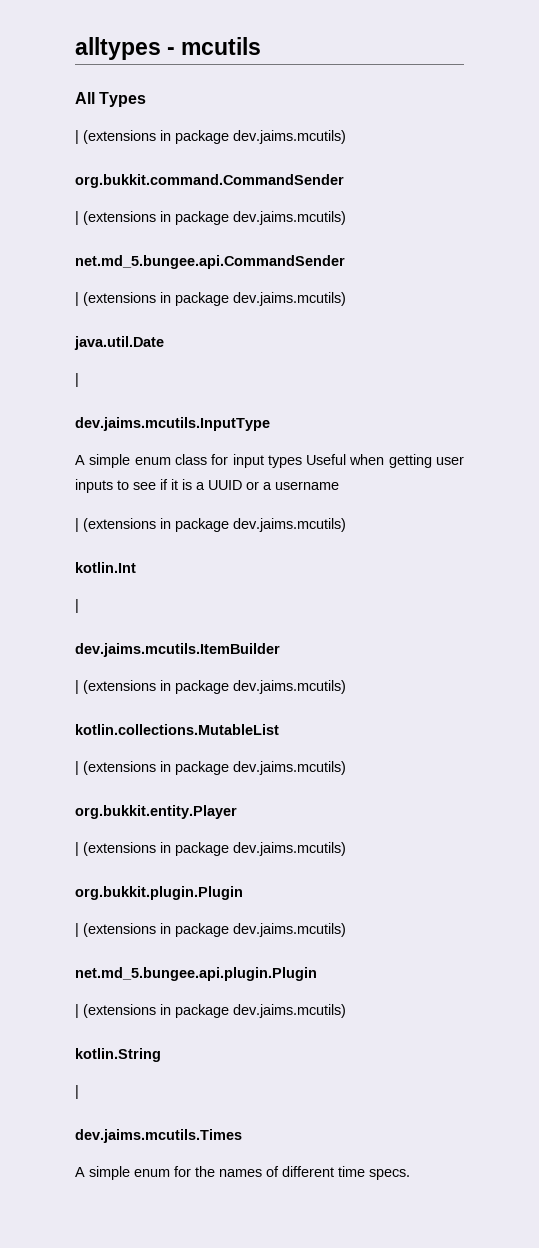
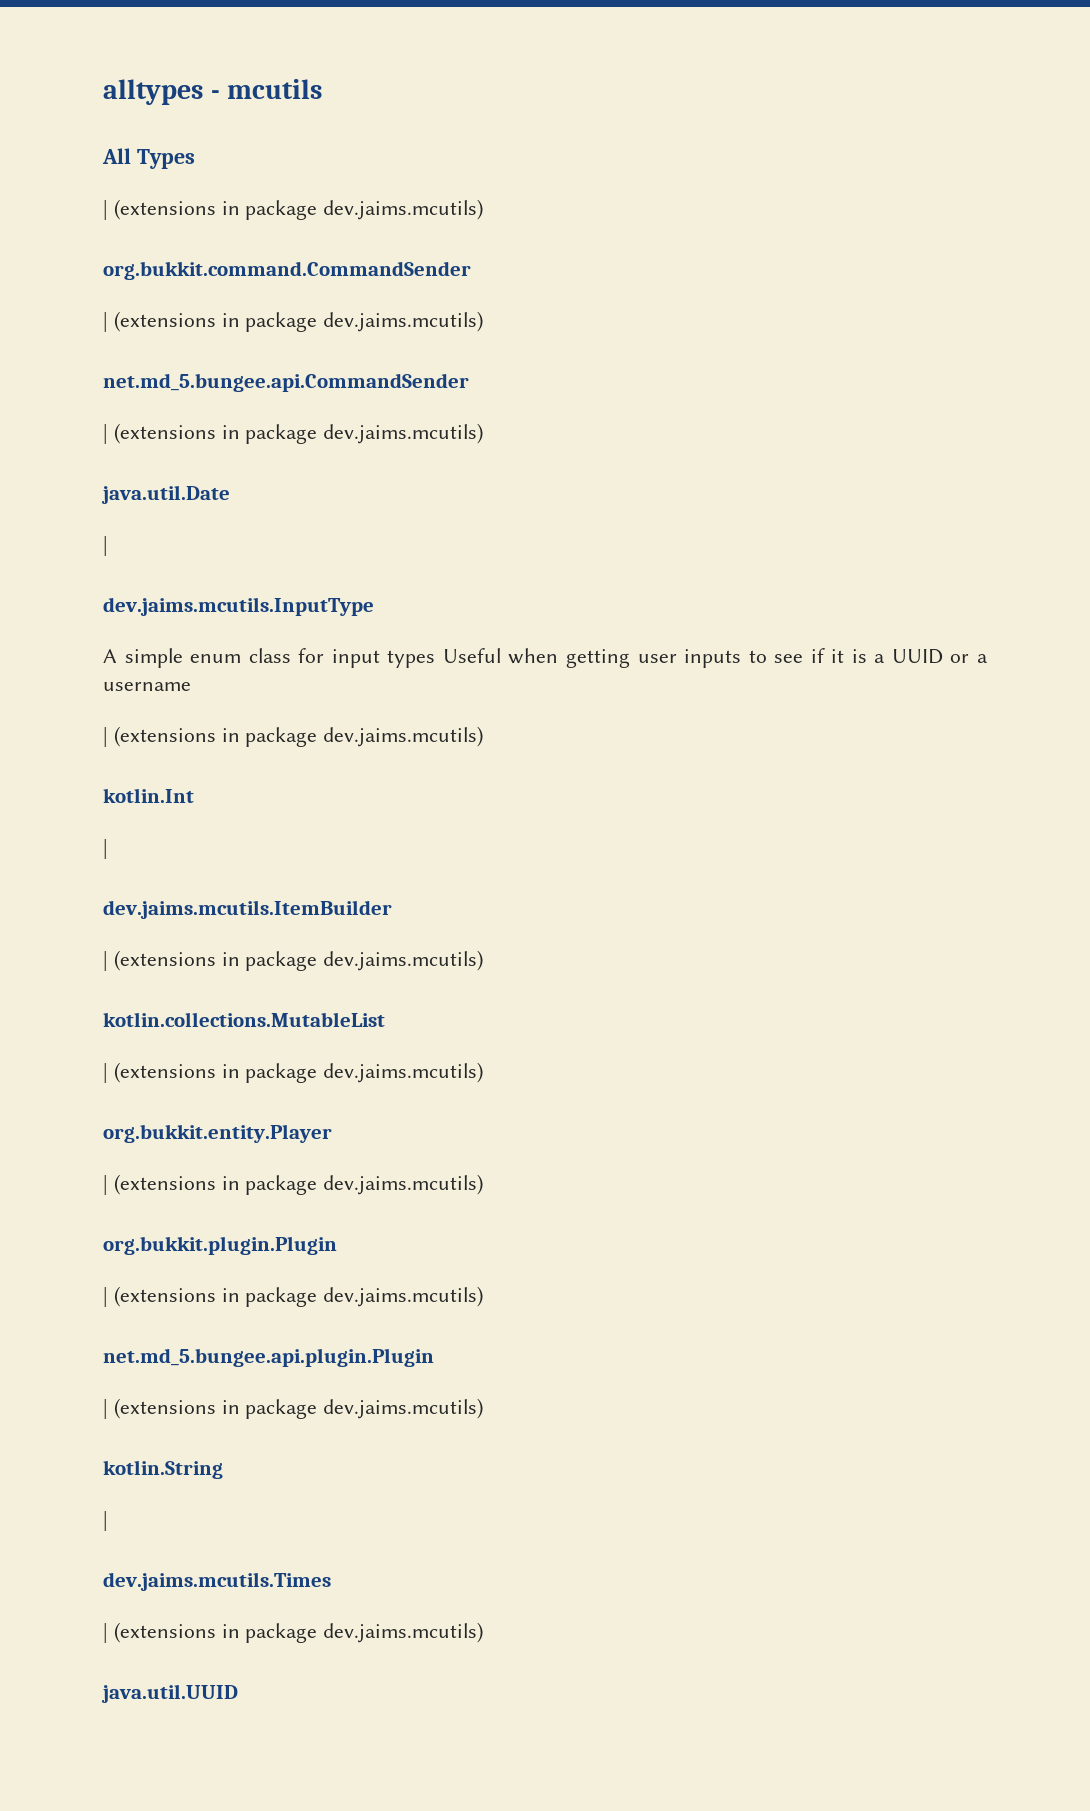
[75,1166,410,1180] A simple enum for the names of different time specs. -> [103,1622,484,1643] [101,1684,238,1703] | (extensions in package dev.jaims.mcutils) // java.util.UUID

